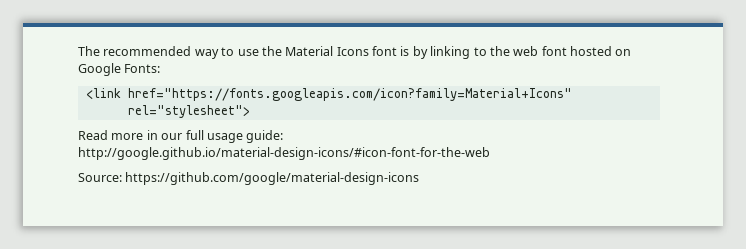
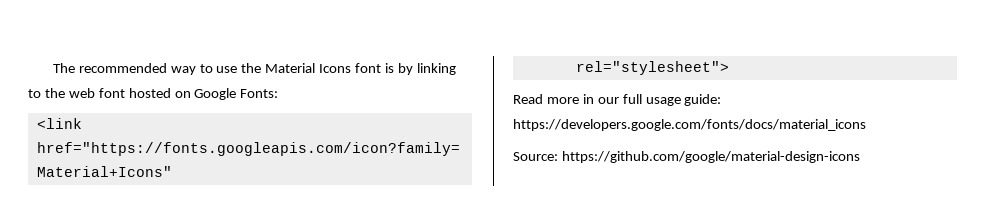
[78,147,490,160] http://google.github.io/material-design-icons/#icon-font-for-the-web -> [513,119,866,131] https://developers.google.com/fonts/docs/material_icons

